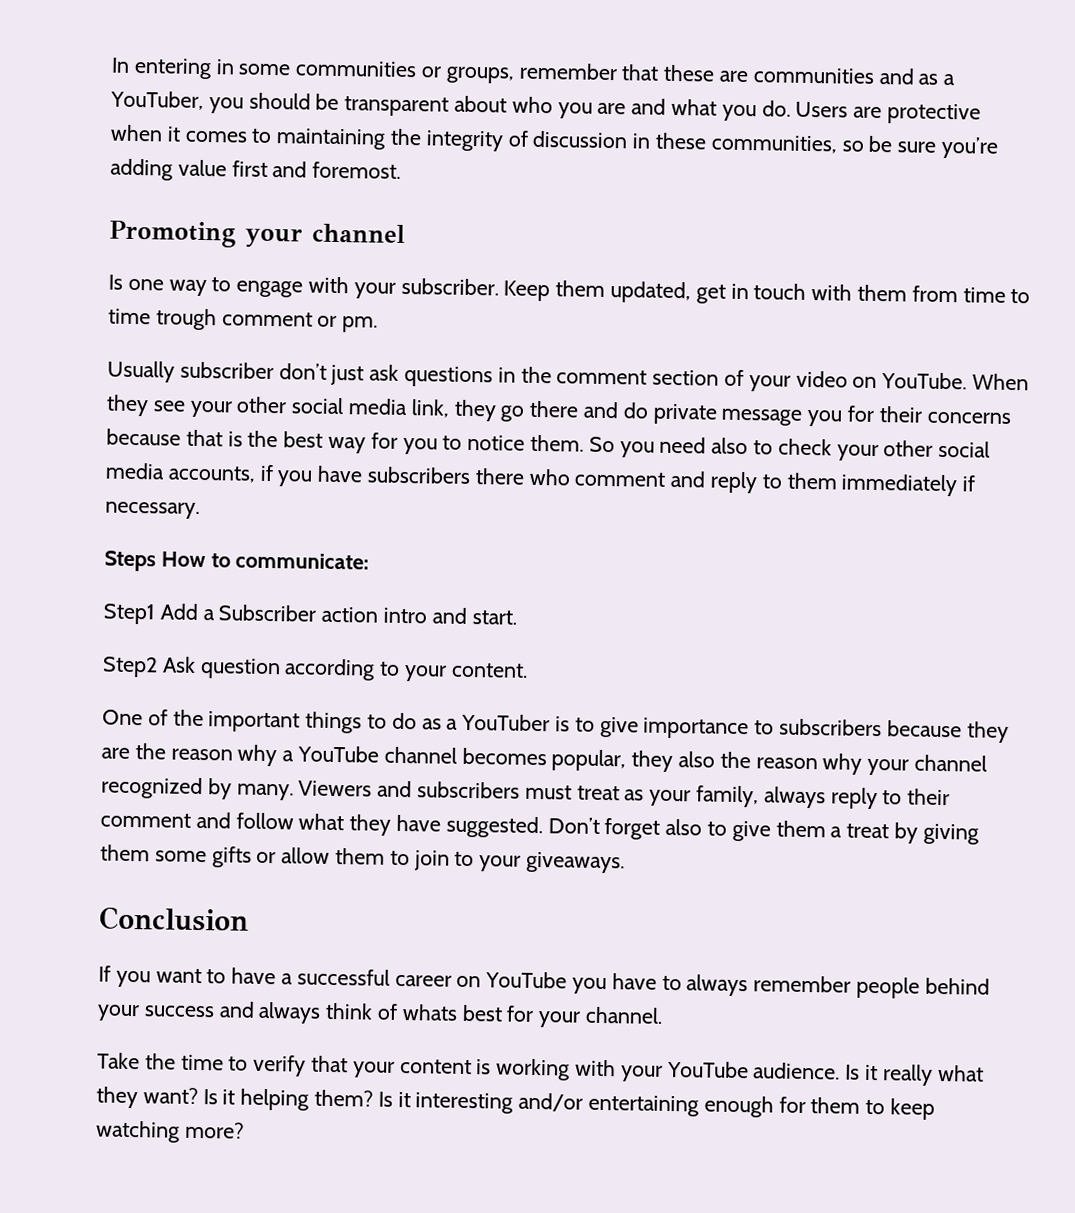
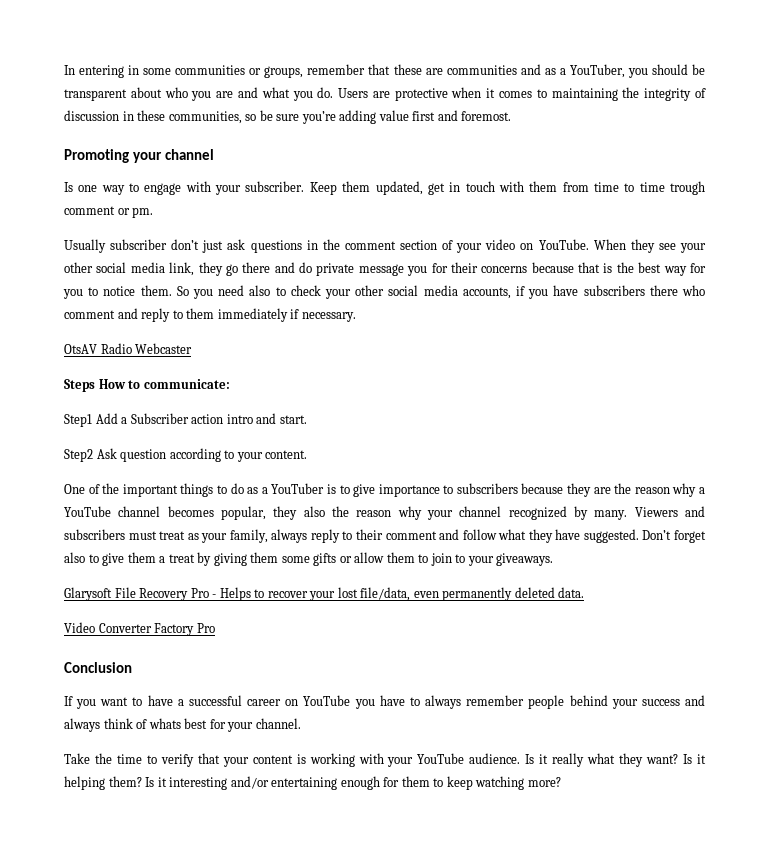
(200, 510) none -> [64,343,193,354] // OtsAV Radio Webcaster
(626, 862) none -> [64,587,585,601] [64,622,215,636] // Glarysoft File Recovery Pro - Helps to recover your lost file/data, even permanently deleted data. // Video Converter Factory Pro

